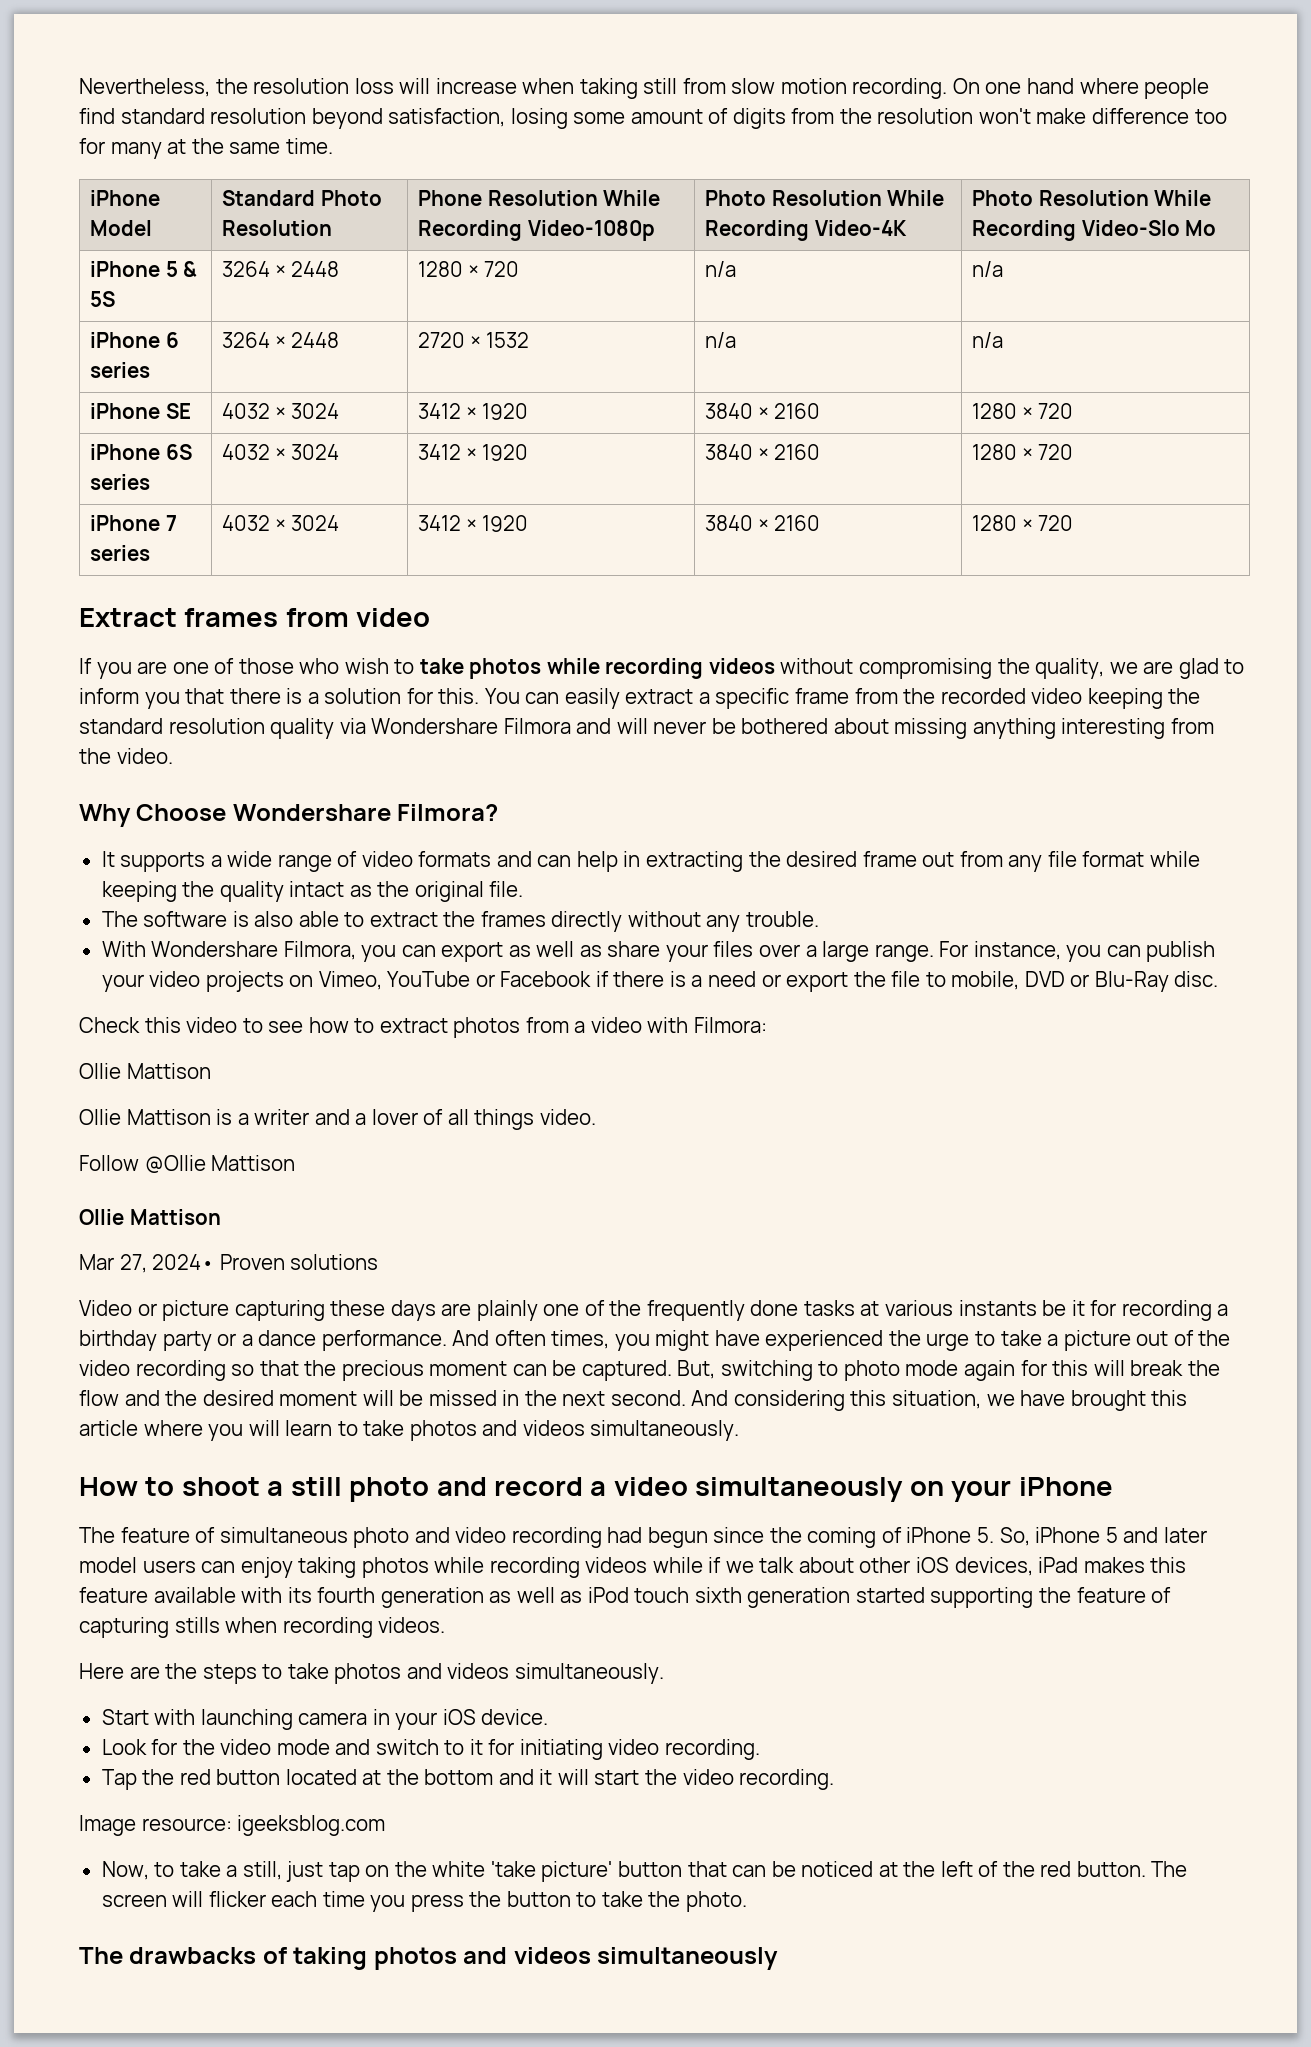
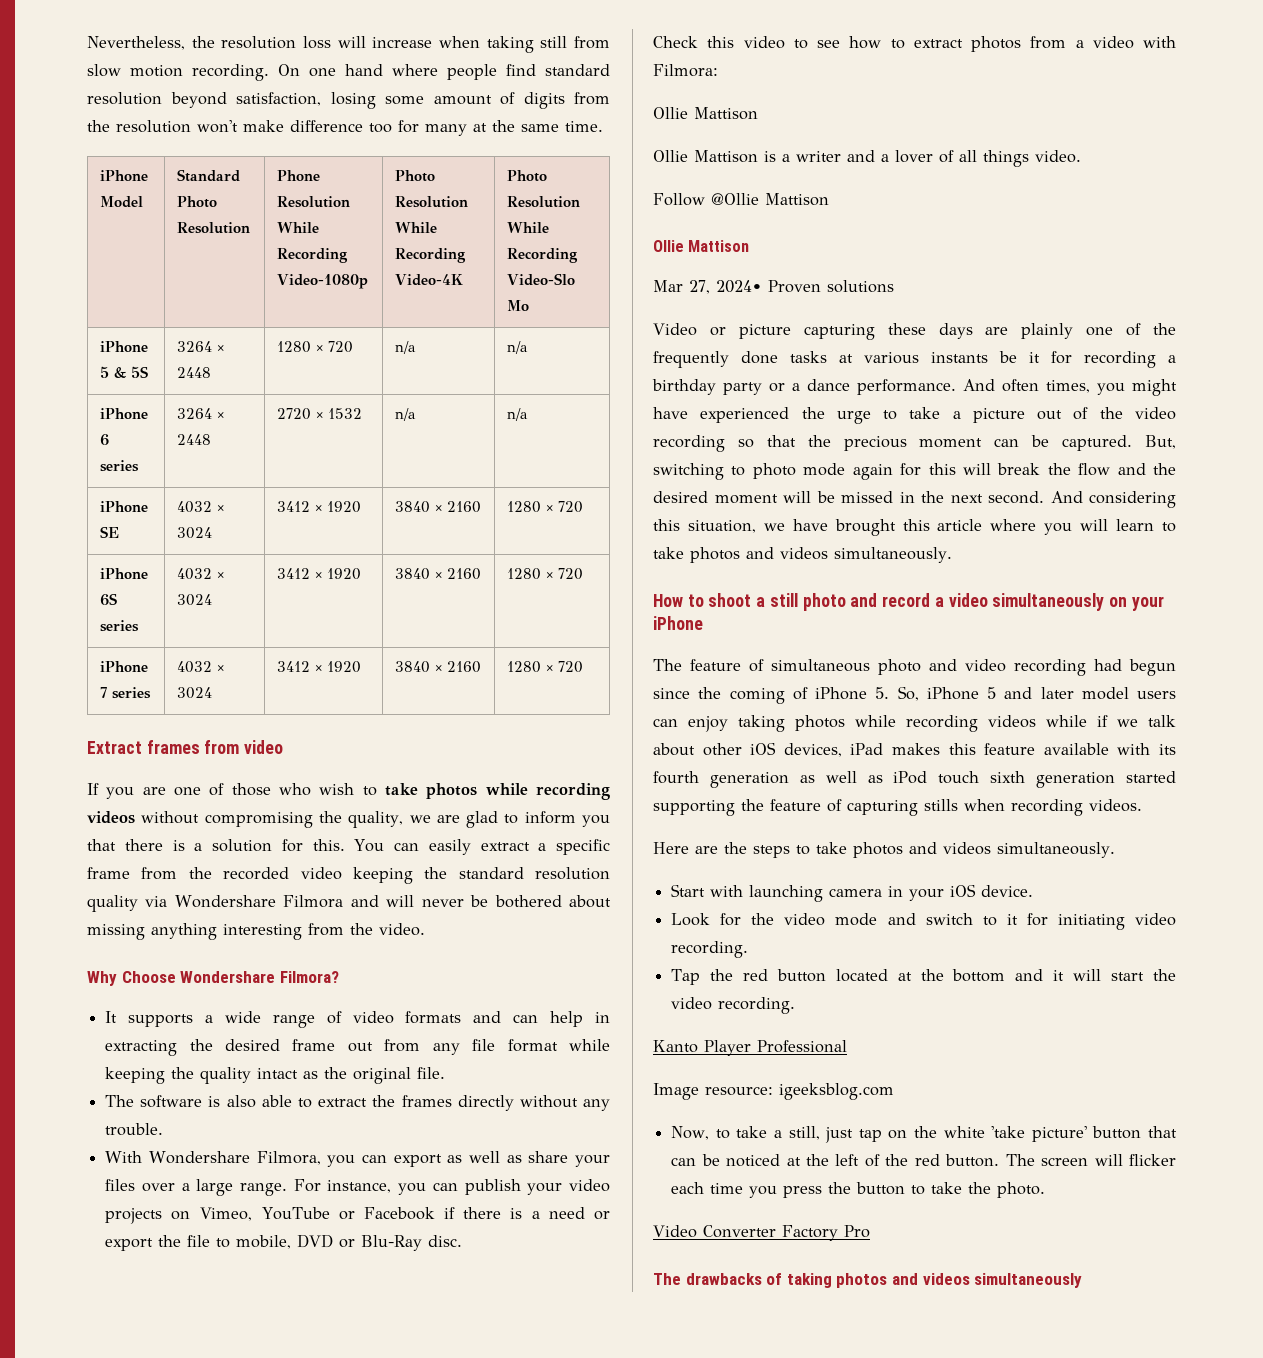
(835, 1779) none -> [653,1040,847,1056] // Kanto Player Professional
(747, 1901) none -> [653,1225,870,1241] // Video Converter Factory Pro

